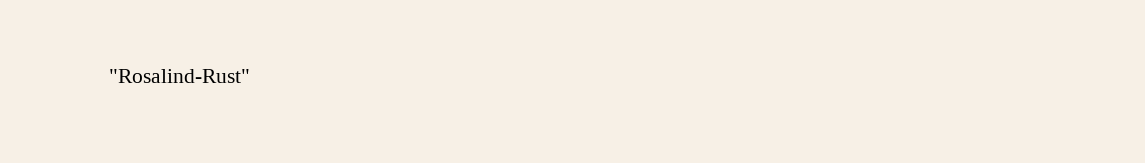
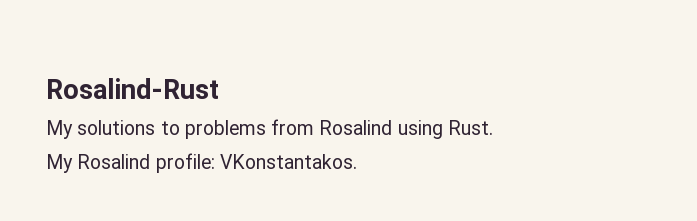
[109,69,250,83] "Rosalind-Rust" -> [46,78,219,99] [46,119,493,139] [46,153,357,173] Rosalind-Rust // My solutions to problems from Rosalind using Rust. // My Rosalind profile: VKonstantakos.

